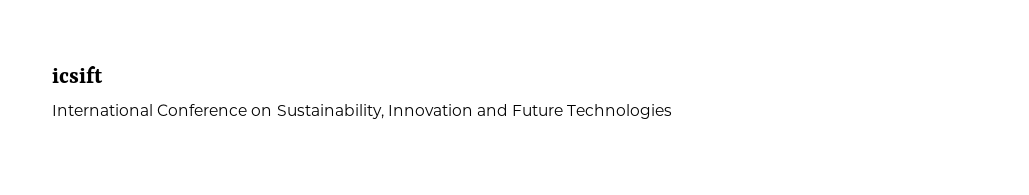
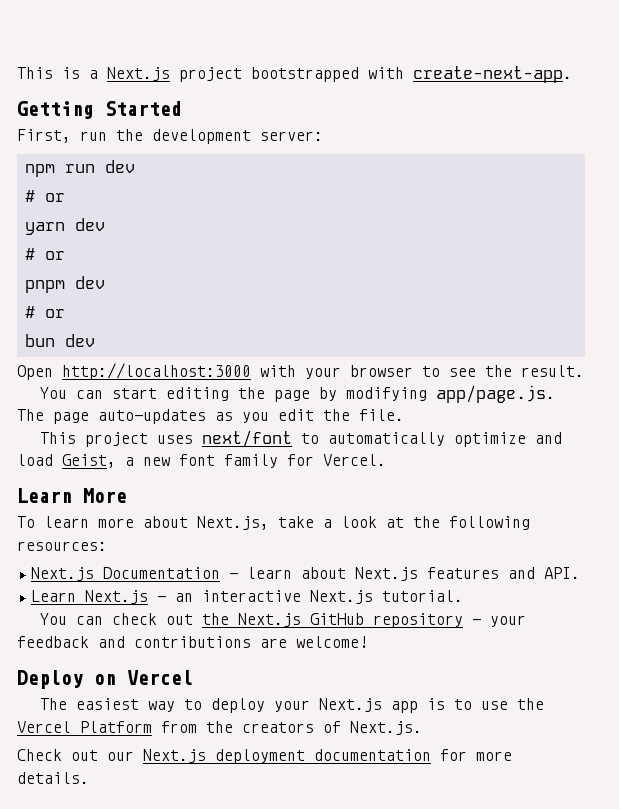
[52,66,103,83] [52,104,673,119] icsift // International Conference on Sustainability, Innovation and Future Technologies -> [17,66,572,83] [17,101,182,119] [17,129,323,144] [24,160,135,177] [24,190,65,202] [24,218,105,235] [24,248,65,260] [24,276,105,293] [24,306,65,318] [24,334,95,347] [17,363,584,380] [40,385,556,403] [17,409,404,424] [40,430,563,448] [17,454,386,468] [17,488,127,503] [17,516,530,530] [17,541,107,551] [31,567,581,581] [31,590,464,604] [40,613,527,628] [17,636,368,648] [17,670,193,689] [40,698,545,713] [17,721,422,735] [17,749,512,764] [17,772,89,784] This is a Next.js project bootstrapped with create-next-app. // Getting Started // First, run the development server: // npm run dev // # or // yarn dev // # or // pnpm dev // # or // bun dev // Open http://localhost:3000 with your browser to see the result. // You can start editing the page by modifying app/page.js. The page auto-updates as you edit the file. // This project uses next/font to automatically optimize and load Geist, a new font family for Vercel. // Learn More // To learn more about Next.js, take a look at the following resources: // Next.js Documentation - learn about Next.js features and API. // Learn Next.js - an interactive Next.js tutorial. // You can check out the Next.js GitHub repository - your feedback and contributions are welcome! // Deploy on Vercel // The easiest way to deploy your Next.js app is to use the Vercel Platform from the creators of Next.js. // Check out our Next.js deployment documentation for more details.

